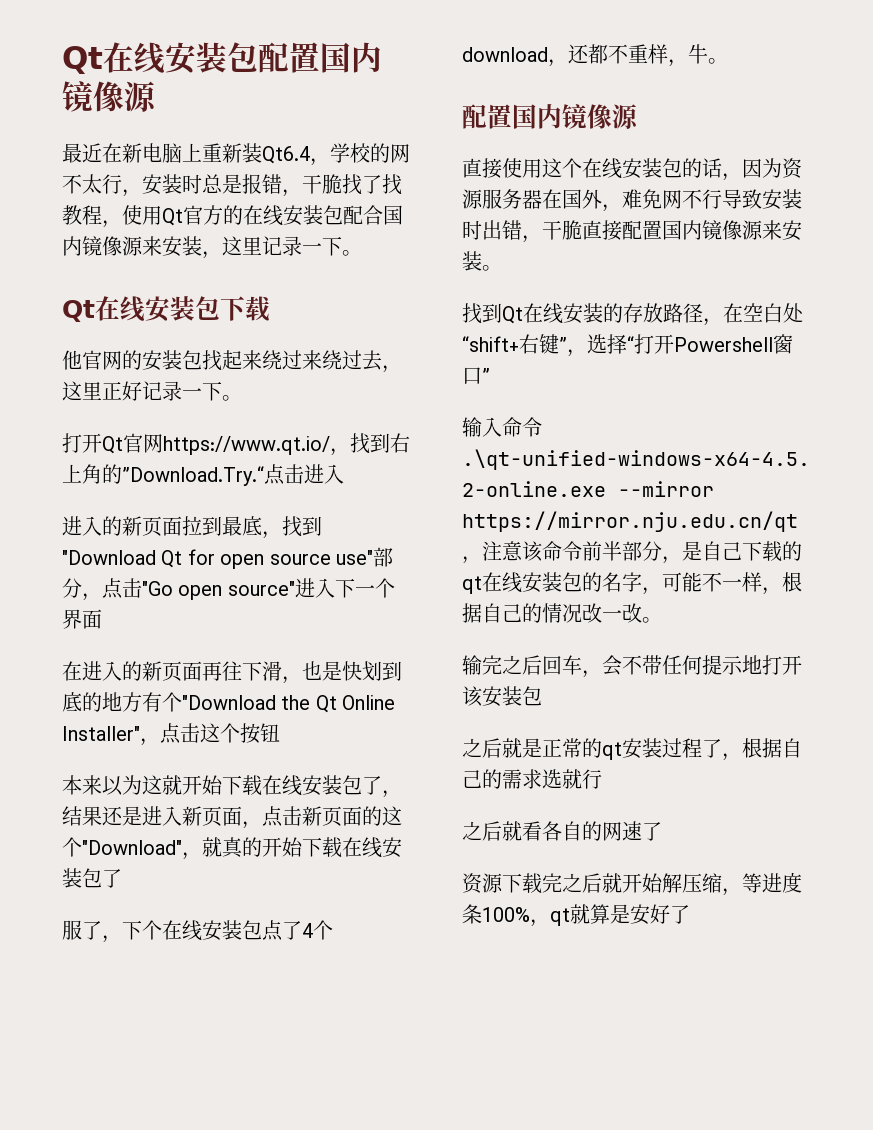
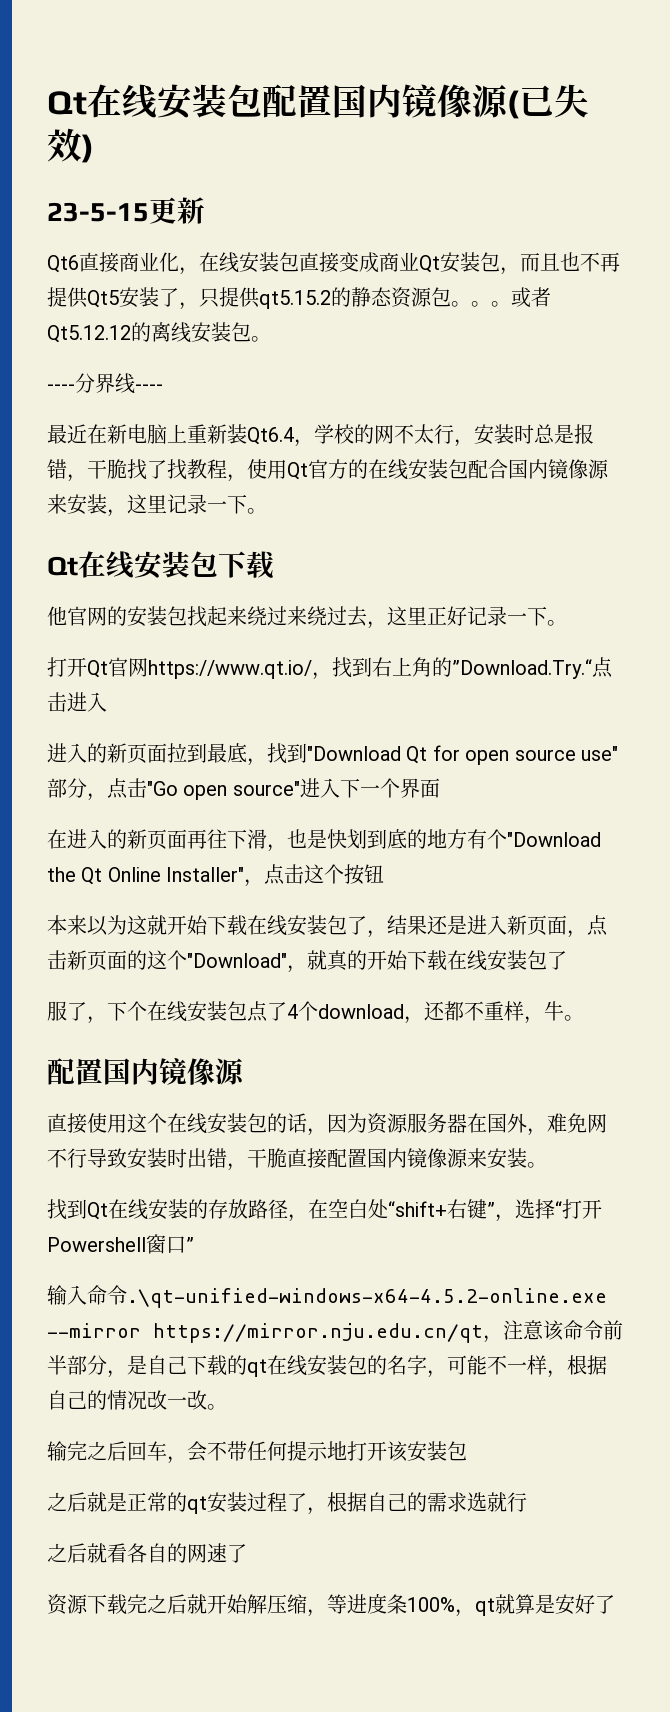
(157, 96) none -> [507,84,589,119] [47,128,94,163] [47,197,205,224] [47,252,620,275] [47,287,551,310] [47,322,271,343] [47,373,163,394] (已失效) // 23-5-15更新 // Qt6直接商业化，在线安装包直接变成商业Qt安装包，而且也不再提供Qt5安装了，只提供qt5.15.2的静态资源包。。。或者Qt5.12.12的离线安装包。 // ----分界线----

